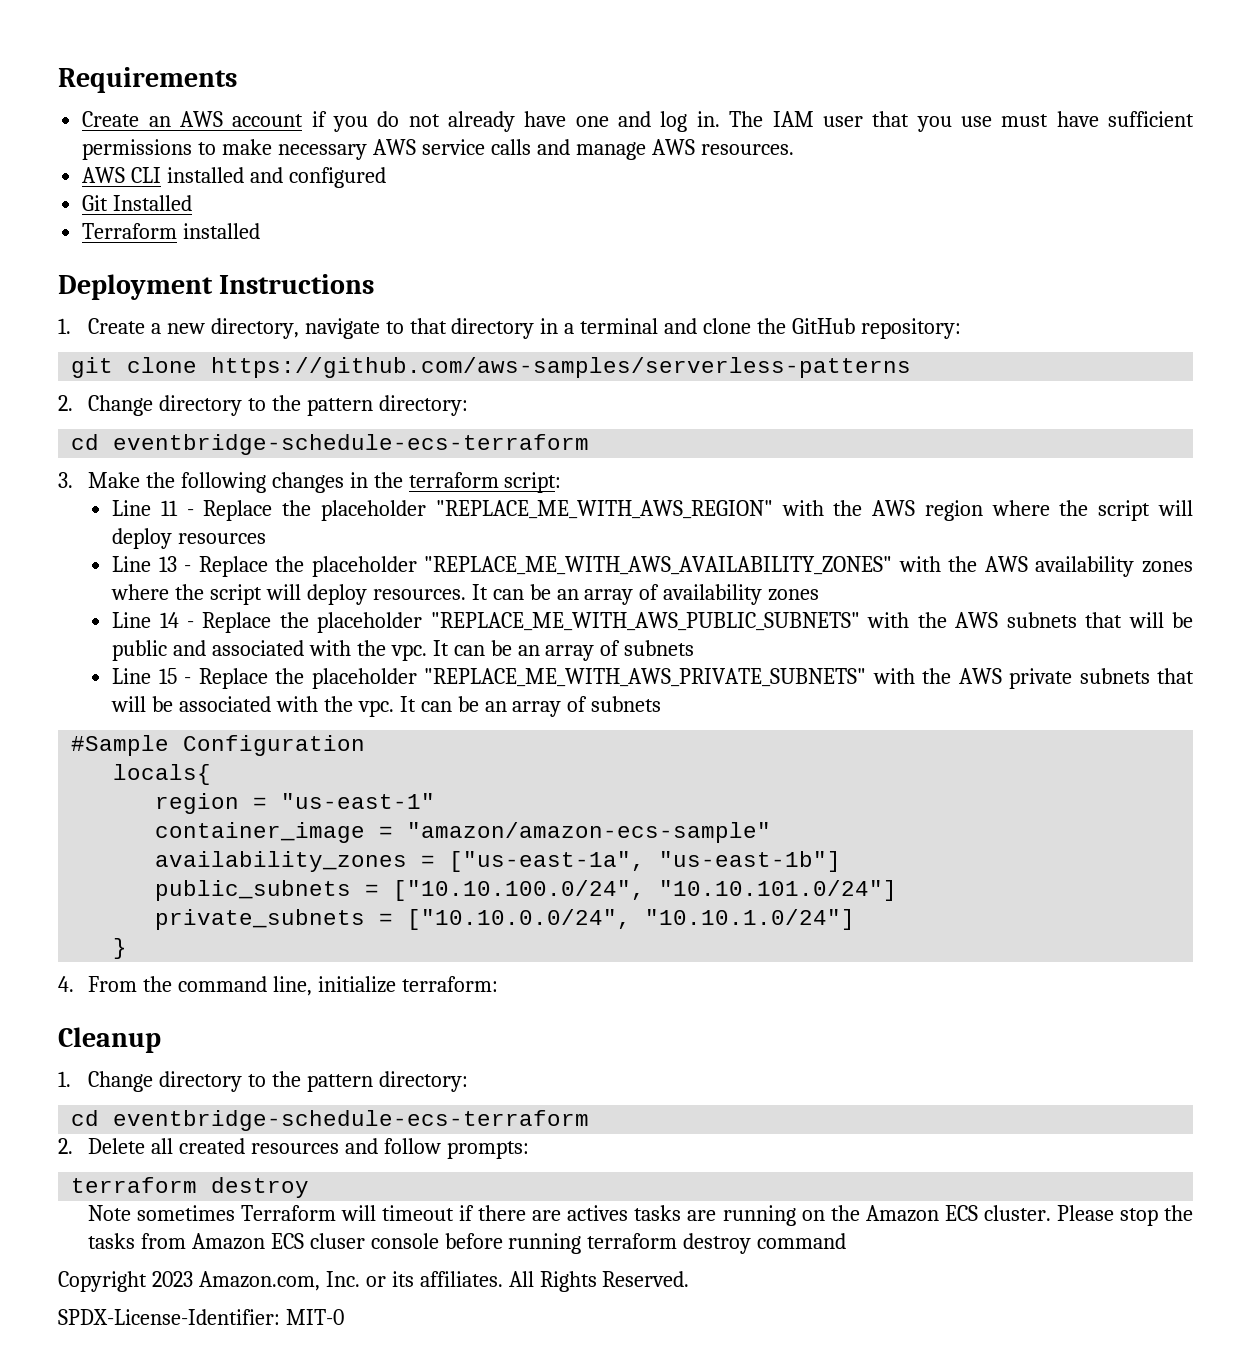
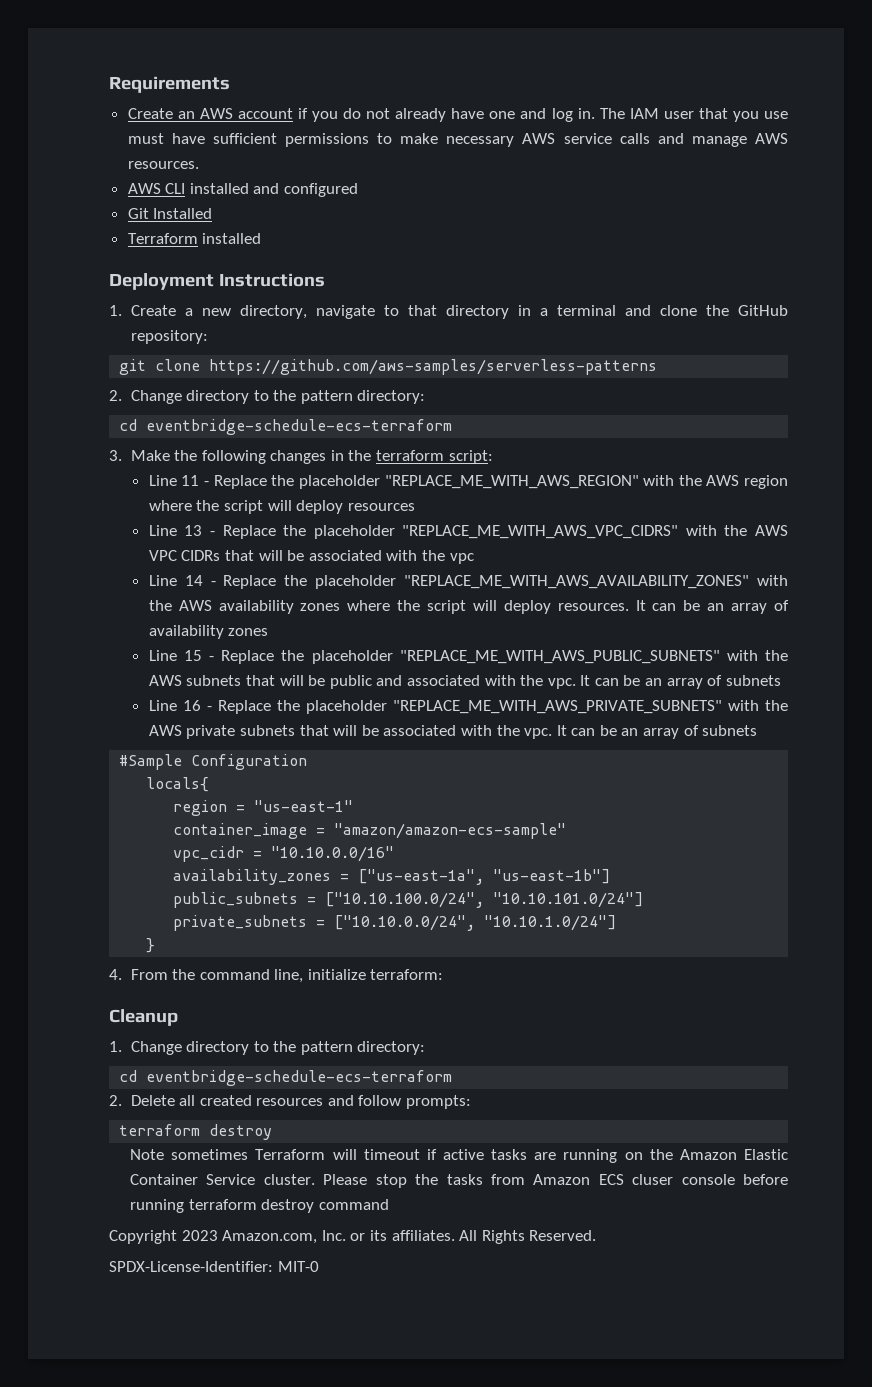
(417, 566) none -> [402,525,789,539] [148,550,474,564] [148,575,397,589] "REPLACE_ME_WITH_AWS_VPC_CIDRS" with the AWS VPC CIDRs that will be associated with the vpc // Line 14 - Replace the placeholder
[159,612,179,628] 14 -> [183,650,202,661] 15
[158,668,177,684] 15 -> [182,700,201,711] 16
(772, 832) none -> [173,846,395,862] // vpc_cidr = "10.10.0.0/16"
[478,1205,629,1221] there are actives -> [442,1149,484,1160] active
[944,1205,978,1221] ECS -> [744,1149,788,1160] [130,1174,256,1185] Elastic Container Service

